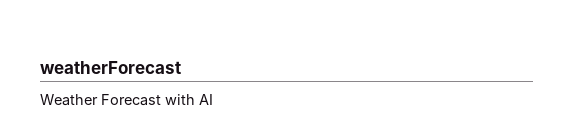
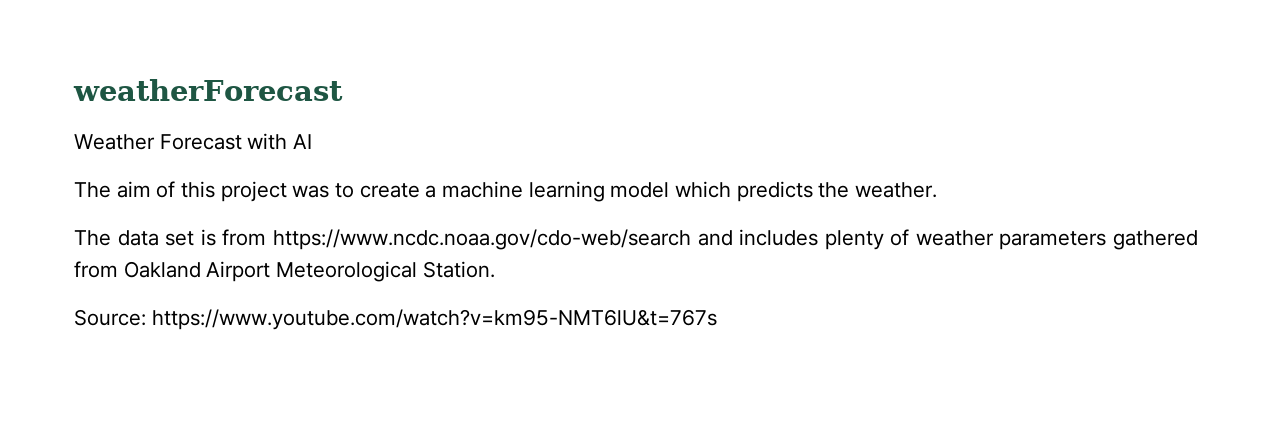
(213, 99) none -> [74,181,938,202] [74,229,1199,250] [74,261,495,282] [74,309,717,330] // The aim of this project was to create a machine learning model which predicts the weather. // The data set is from https://www.ncdc.noaa.gov/cdo-web/search and includes plenty of weather parameters gathered from Oakland Airport Meteorological Station. // Source: https://www.youtube.com/watch?v=km95-NMT6lU&t=767s

